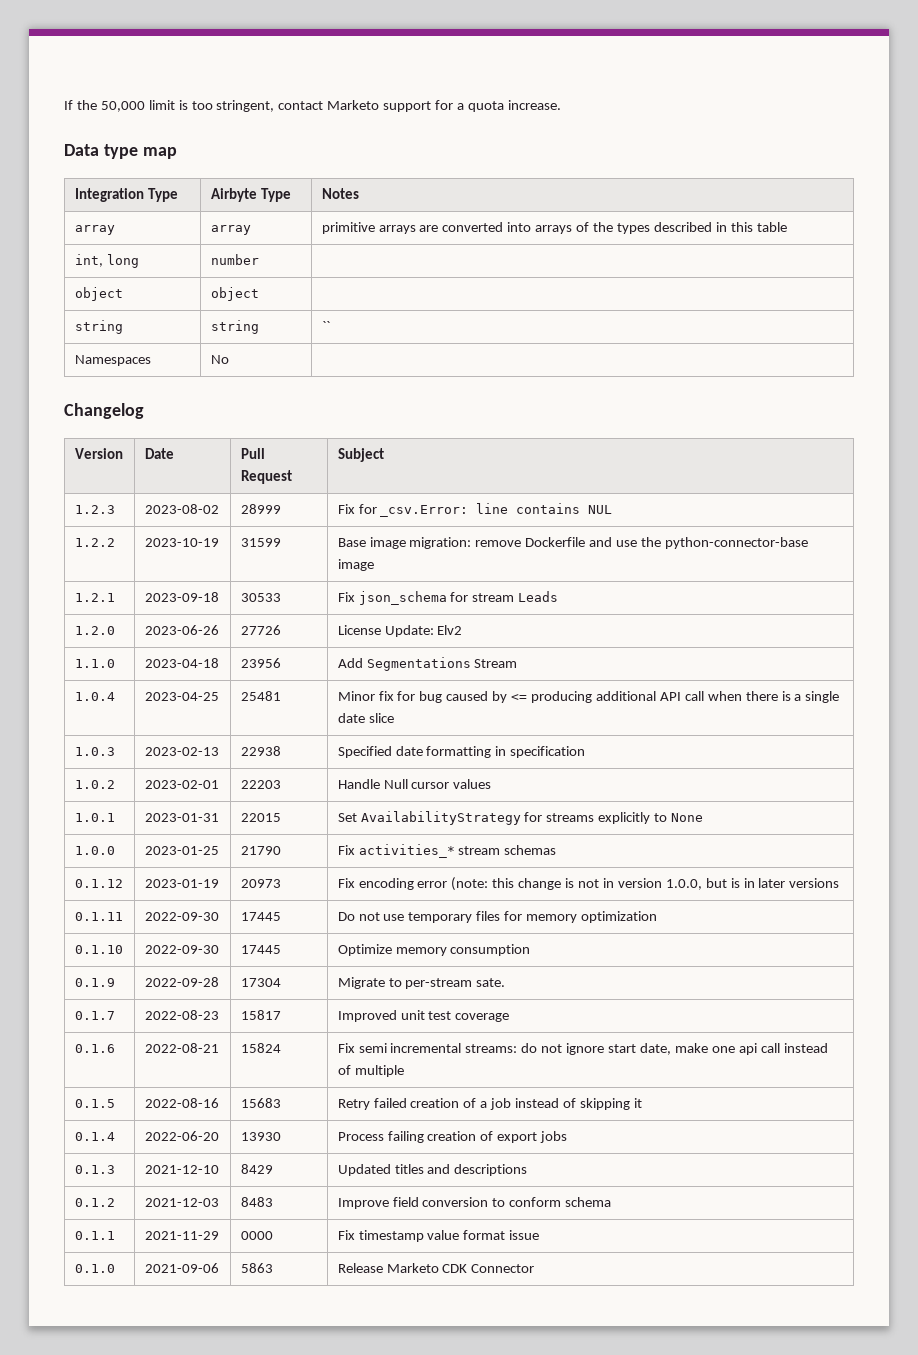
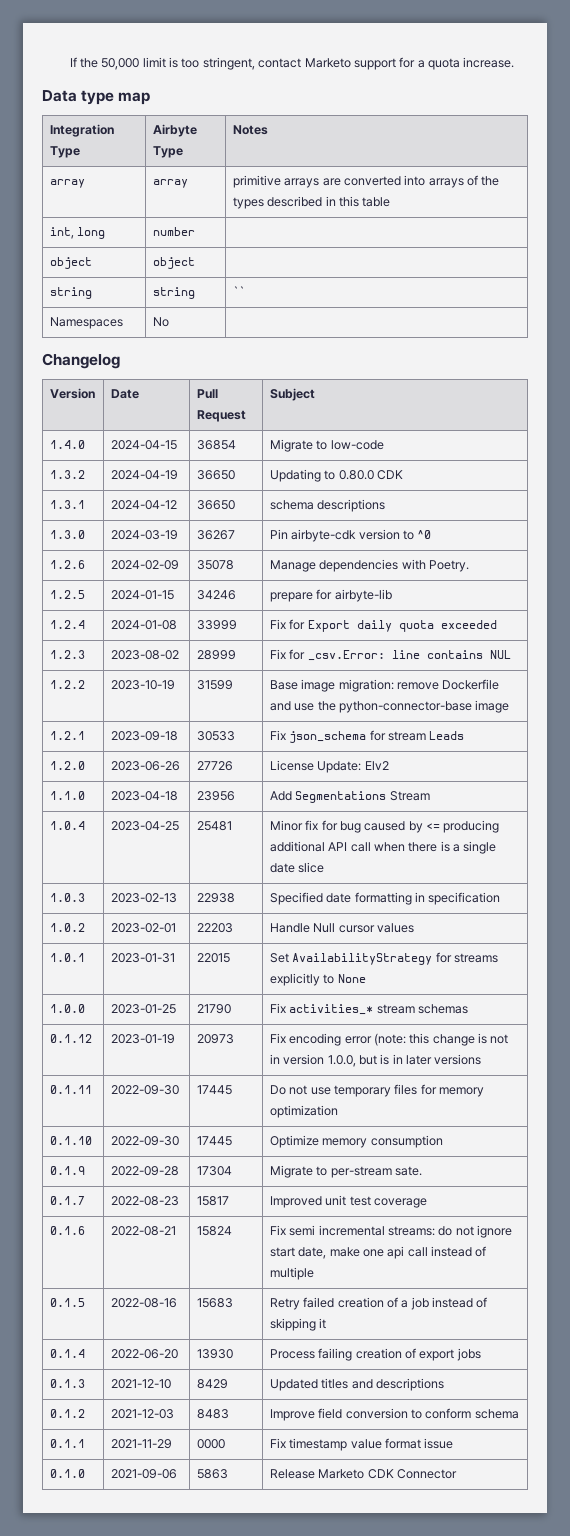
(384, 455) none -> [49,440,85,449] [110,440,177,450] [196,440,236,450] [269,439,384,452] [49,470,85,479] [110,470,178,480] [196,470,235,480] [269,469,403,482] [49,500,85,509] [110,500,177,510] [196,500,235,510] [269,499,386,512] [49,530,85,539] [110,530,178,540] [196,530,235,540] [269,529,432,542] [49,560,85,569] [110,560,179,570] [196,560,234,570] [269,559,469,572] [49,590,85,599] [110,590,174,600] [196,590,236,600] [269,589,392,602] [49,620,85,629] [110,620,177,630] [196,620,237,630] [269,619,497,632] // 1.4.0 | 2024-04-15 | 36854 | Migrate to low-code // 1.3.2 | 2024-04-19 | 36650 | Updating to 0.80.0 CDK // 1.3.1 | 2024-04-12 | 36650 | schema descriptions // 1.3.0 | 2024-03-19 | 36267 | Pin airbyte-cdk version to ^0 // 1.2.6 | 2024-02-09 | 35078 | Manage dependencies with Poetry. // 1.2.5 | 2024-01-15 | 34246 | prepare for airbyte-lib // 1.2.4 | 2024-01-08 | 33999 | Fix for Export daily quota exceeded

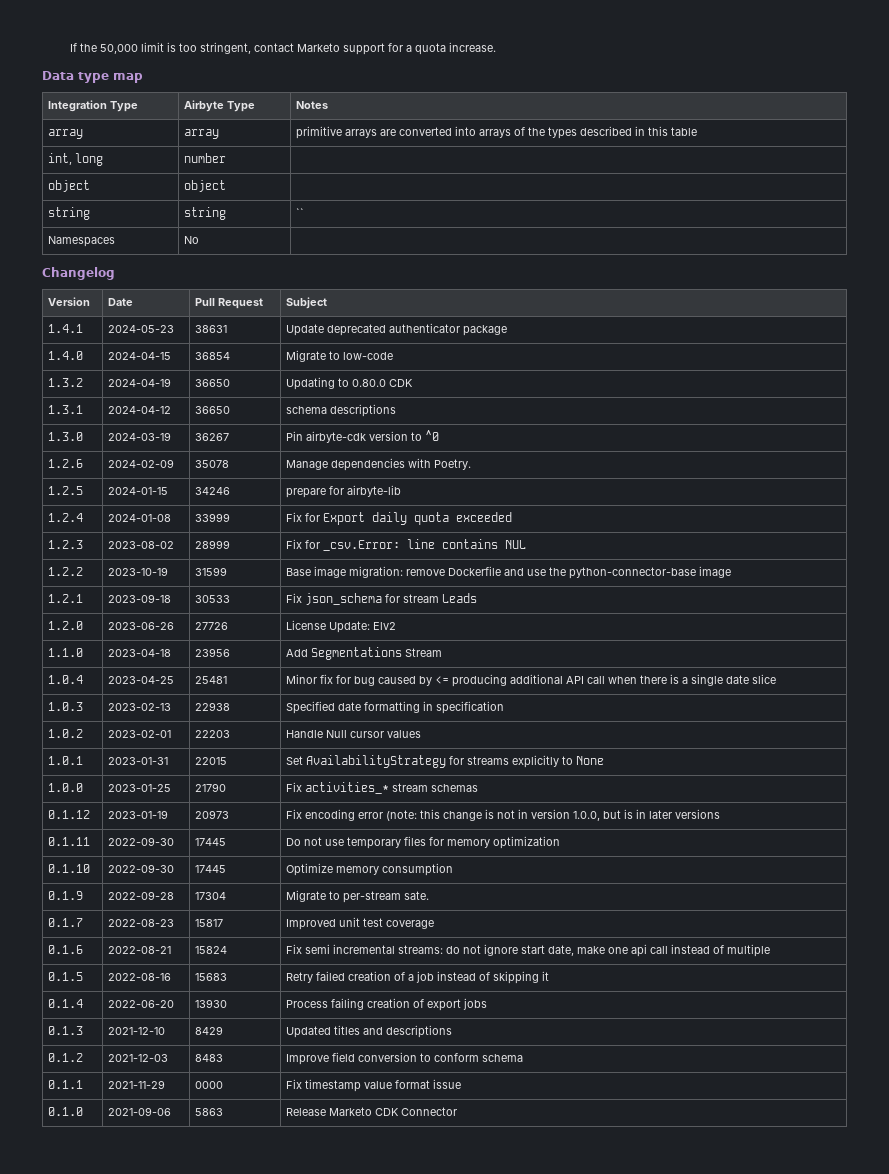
(315, 394) none -> [48,324,84,333] [108,325,175,333] [195,325,228,333] [286,323,508,336] // 1.4.1 | 2024-05-23 | 38631 | Update deprecated authenticator package

